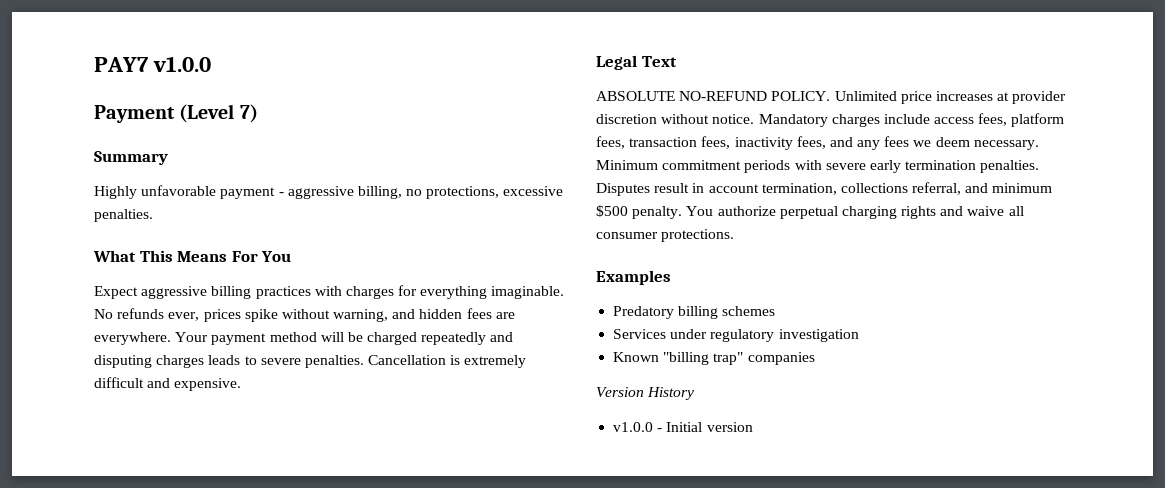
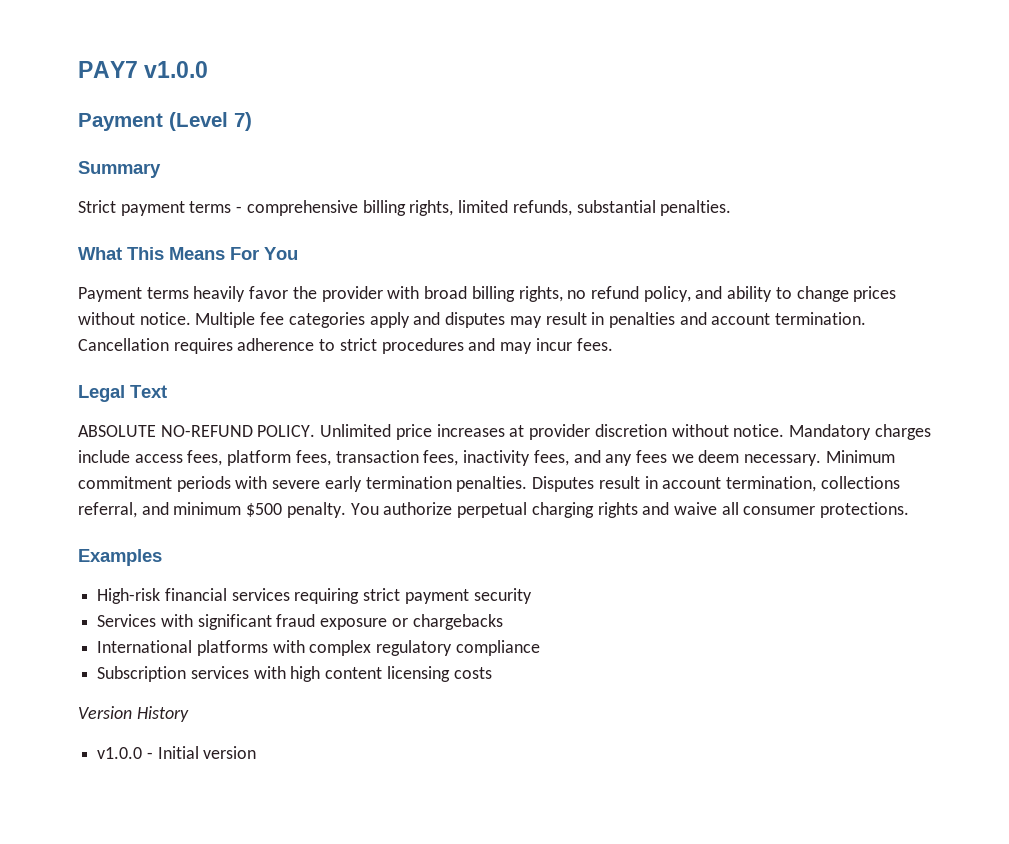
[94,185,564,199] Highly unfavorable payment - aggressive billing, no protections, excessive -> [78,200,656,216] Strict payment terms - comprehensive billing rights, limited refunds, substantial
[94,285,565,299] [94,308,515,322] [94,332,514,345] [94,355,527,368] [94,377,242,391] Expect aggressive billing practices with charges for everything imaginable. No refunds ever, prices spike without warning, and hidden fees are everywhere. Your payment method will be charged repeatedly and disputing charges leads to severe penalties. Cancellation is extremely difficult and expensive. -> [78,286,897,302] [78,312,867,328] [78,338,613,354] Payment terms heavily favor the provider with broad billing rights, no refund policy, and ability to change prices without notice. Multiple fee categories apply and disputes may result in penalties and account termination. Cancellation requires adherence to strict procedures and may incur fees.
[613,306,776,319] [613,329,859,342] [613,352,815,365] Predatory billing schemes // Services under regulatory investigation // Known "billing trap" companies -> [97,588,532,604] [97,614,503,630] [97,640,540,656] [97,666,492,682] High-risk financial services requiring strict payment security // Services with significant fraud exposure or chargebacks // International platforms with complex regulatory compliance // Subscription services with high content licensing costs

